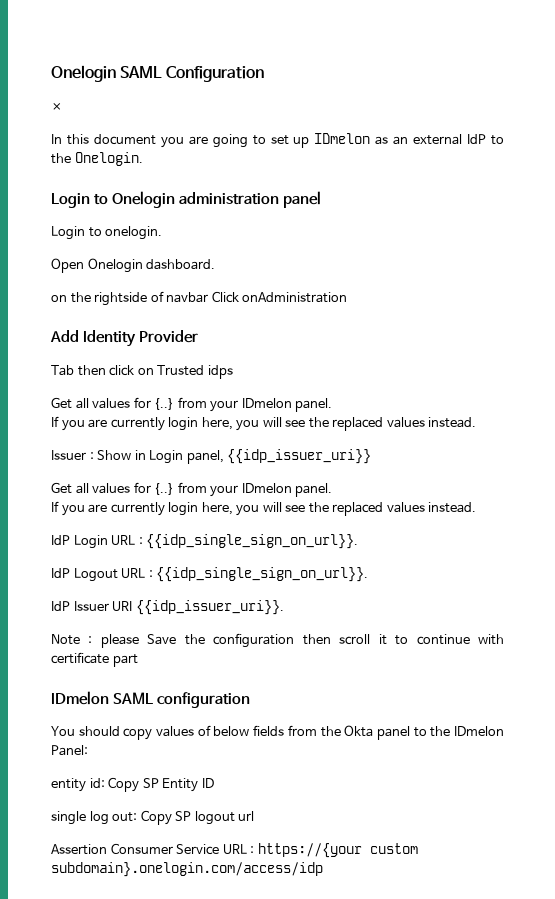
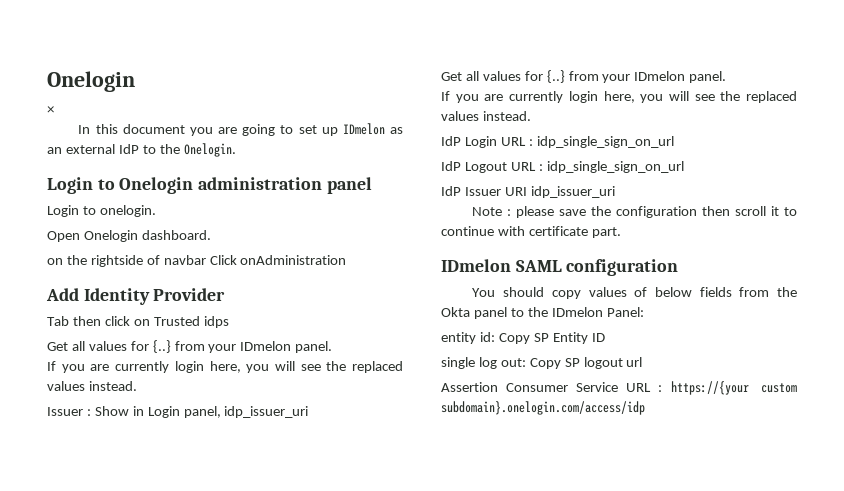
[51,65,264,82] Onelogin SAML Configuration -> [47,71,135,92] Onelogin
[227,449,372,464] {{idp_issuer_uri}} -> [224,406,309,418] idp_issuer_uri
[146,534,359,549] {{idp_single_sign_on_url}}. -> [536,136,674,148] idp_single_sign_on_url
[156,567,369,582] {{idp_single_sign_on_url}}. -> [546,161,684,173] idp_single_sign_on_url
[135,600,284,615] {{idp_issuer_uri}}. -> [530,186,615,198] idp_issuer_uri
[147,634,177,645] Save -> [559,209,587,216] save
[112,654,138,667] part -> [591,227,621,238] part.

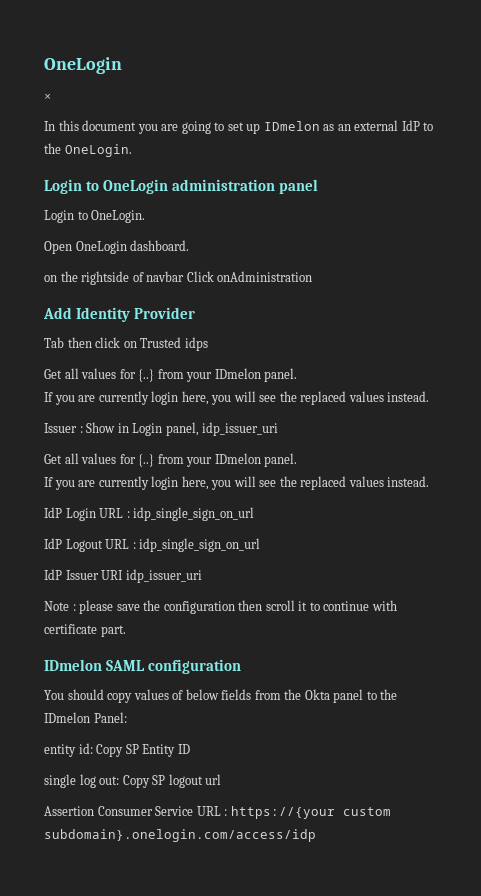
[47,71,135,92] Onelogin -> [44,57,122,74] OneLogin
[183,143,236,157] [47,177,194,194] Onelogin. // Login to Onelogin -> [64,144,132,157] [44,179,169,194] OneLogin. // Login to OneLogin
[99,205,156,217] onelogin. -> [91,210,146,223] OneLogin.
[83,230,138,242] Onelogin -> [75,241,127,254] OneLogin

